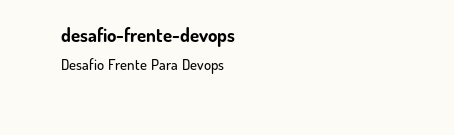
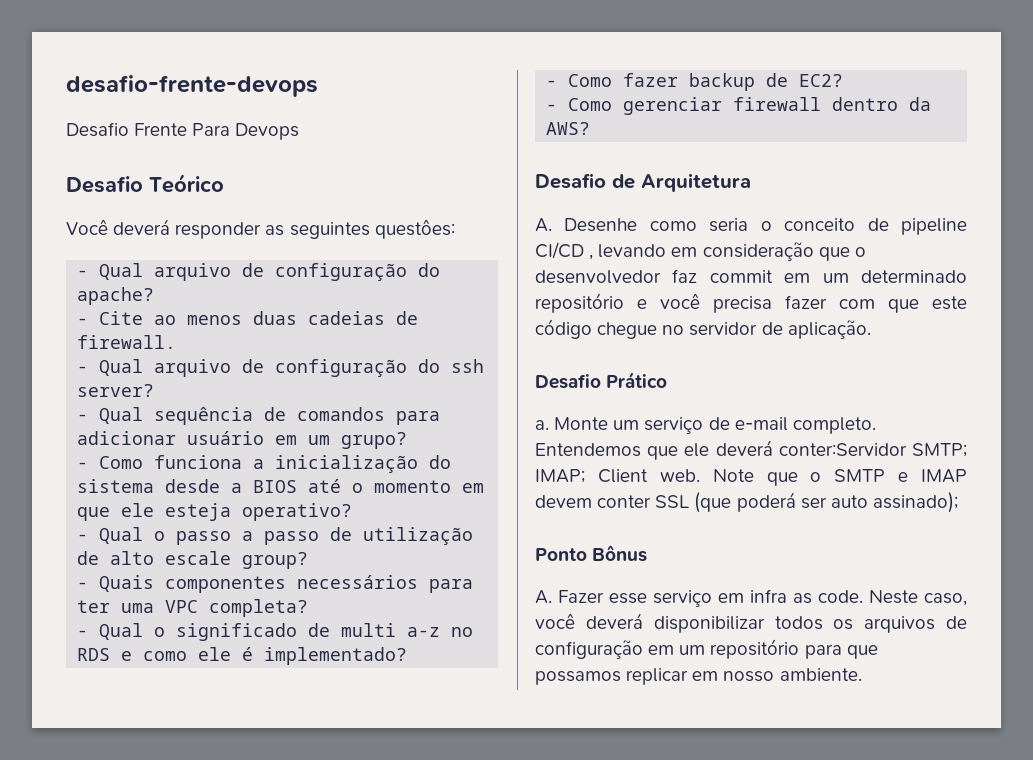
(225, 66) none -> [66,174,224,193] [66,219,455,239] [77,263,441,281] [77,287,155,305] [77,311,419,325] [77,335,177,349] [77,359,485,377] [77,384,155,397] [77,407,441,425] [77,431,408,449] [77,455,452,473] [77,479,485,493] [77,503,353,521] [77,527,474,545] [77,551,309,569] [77,575,474,593] [77,599,309,617] [77,623,474,641] [77,647,408,665] [546,73,844,91] [546,97,932,115] [546,122,591,135] [535,173,751,192] [535,218,968,235] [535,242,866,261] [535,269,967,284] [535,293,967,313] [535,319,871,339] [535,372,668,389] [535,417,876,434] [535,440,967,460] [535,469,967,486] [535,492,958,513] [535,545,648,562] [535,589,967,607] [535,613,967,633] [535,639,878,659] [535,668,862,685] // Desafio Teórico // Você deverá responder as seguintes questôes: // - Qual arquivo de configuração do apache? // - Cite ao menos duas cadeias de firewall. // - Qual arquivo de configuração do ssh server? // - Qual sequência de comandos para adicionar usuário em um grupo? // - Como funciona a inicialização do sistema desde a BIOS até o momento em que ele esteja operativo? // - Qual o passo a passo de utilização de alto escale group? // - Quais componentes necessários para ter uma VPC completa? // - Qual o significado de multi a-z no RDS e como ele é implementado? // - Como fazer backup de EC2? // - Como gerenciar firewall dentro da AWS? // Desafio de Arquitetura // A. Desenhe como seria o conceito de pipeline CI/CD , levando em consideração que o desenvolvedor faz commit em um determinado repositório e você precisa fazer com que este código chegue no servidor de aplicação. // Desafio Prático // a. Monte um serviço de e-mail completo. Entendemos que ele deverá conter:Servidor SMTP; IMAP; Client web. Note que o SMTP e IMAP devem conter SSL (que poderá ser auto assinado); // Ponto Bônus // A. Fazer esse serviço em infra as code. Neste caso, você deverá disponibilizar todos os arquivos de configuração em um repositório para que possamos replicar em nosso ambiente.

